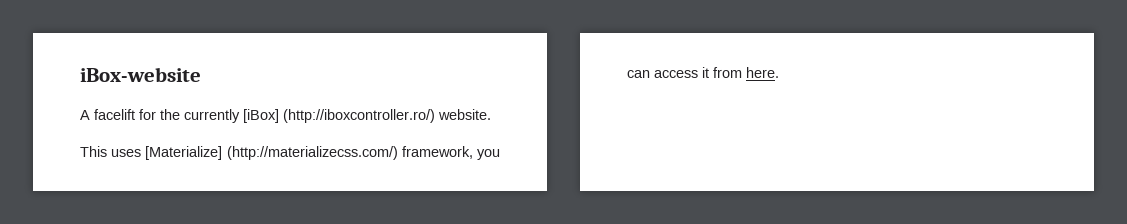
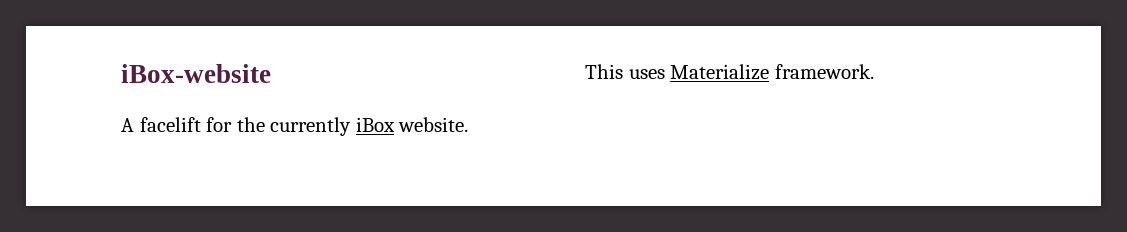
[243,109,435,123] [iBox] (http://iboxcontroller.ro/) -> [355,117,395,132] iBox
[145,146,500,160] [627,67,779,78] [Materialize] (http://materializecss.com/) framework, you can access it from here. -> [670,64,874,80] Materialize framework.

